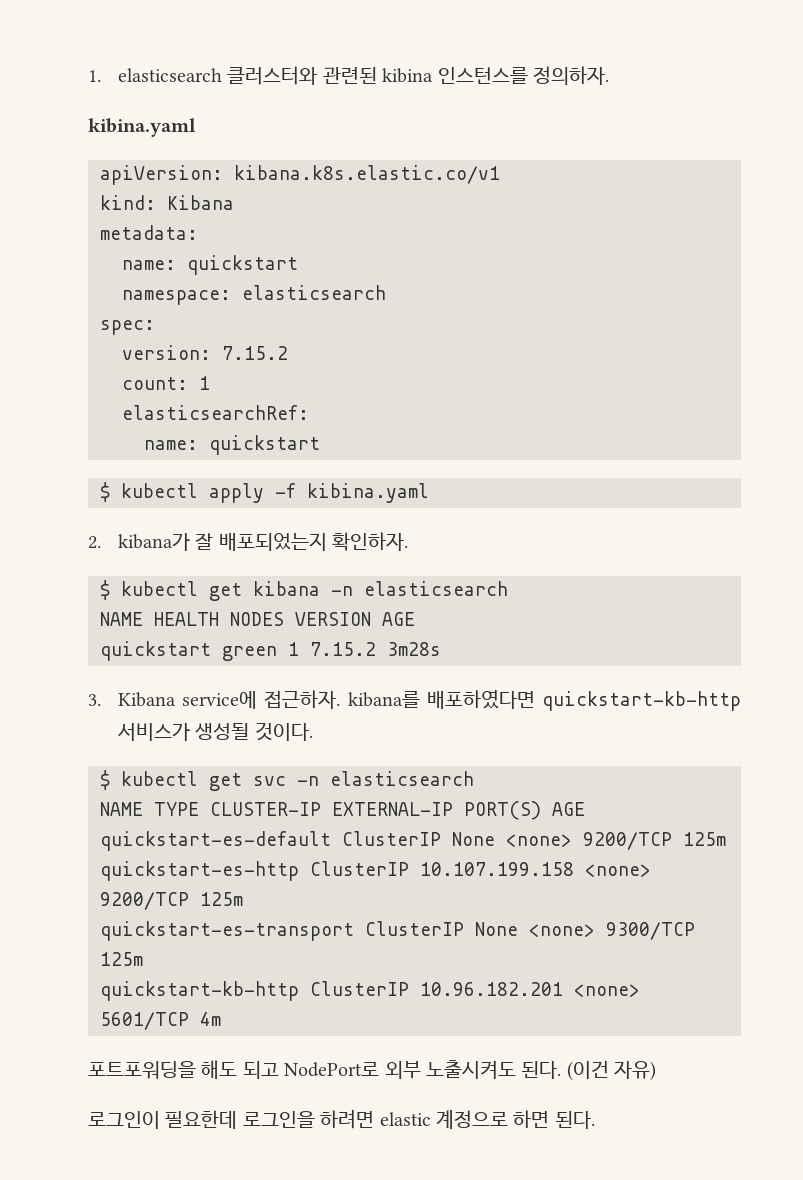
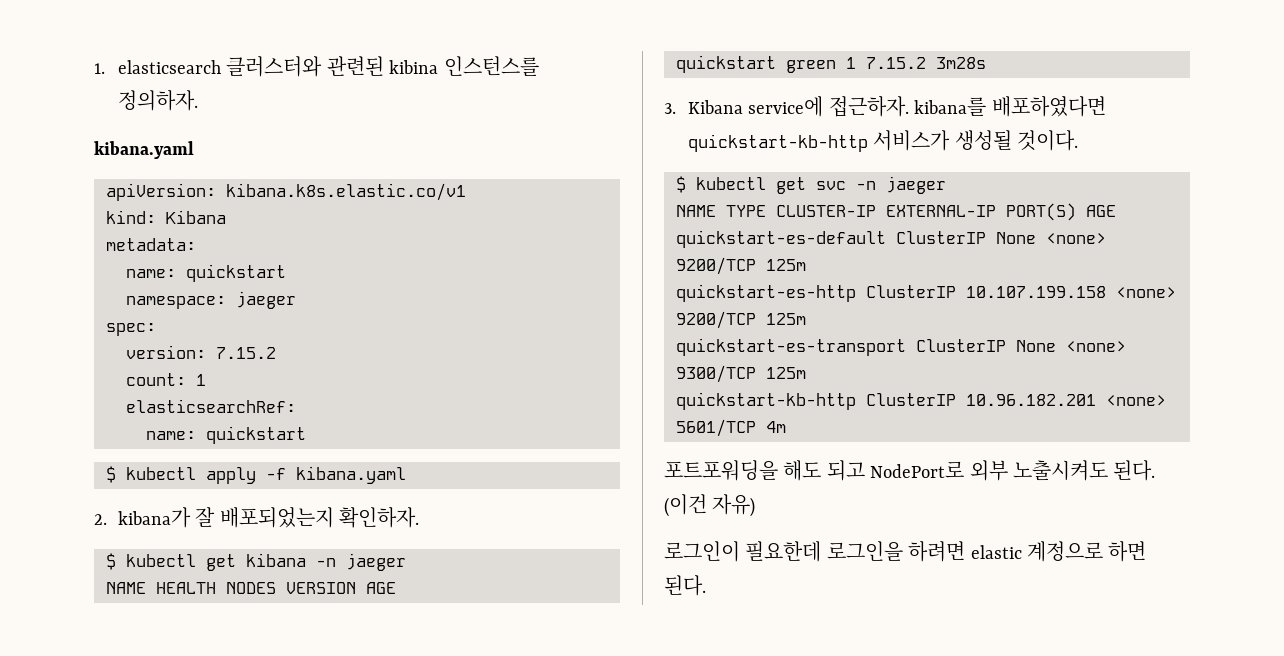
[88,118,196,137] kibina.yaml -> [94,141,194,159] kibana.yaml
[242,285,386,300] elasticsearch -> [236,291,296,309] jaeger
[307,483,429,503] kibina.yaml -> [296,466,406,484] kibana.yaml
[364,581,508,596] elasticsearch -> [346,553,406,571] jaeger
[330,771,474,786] elasticsearch -> [886,176,946,194] jaeger

